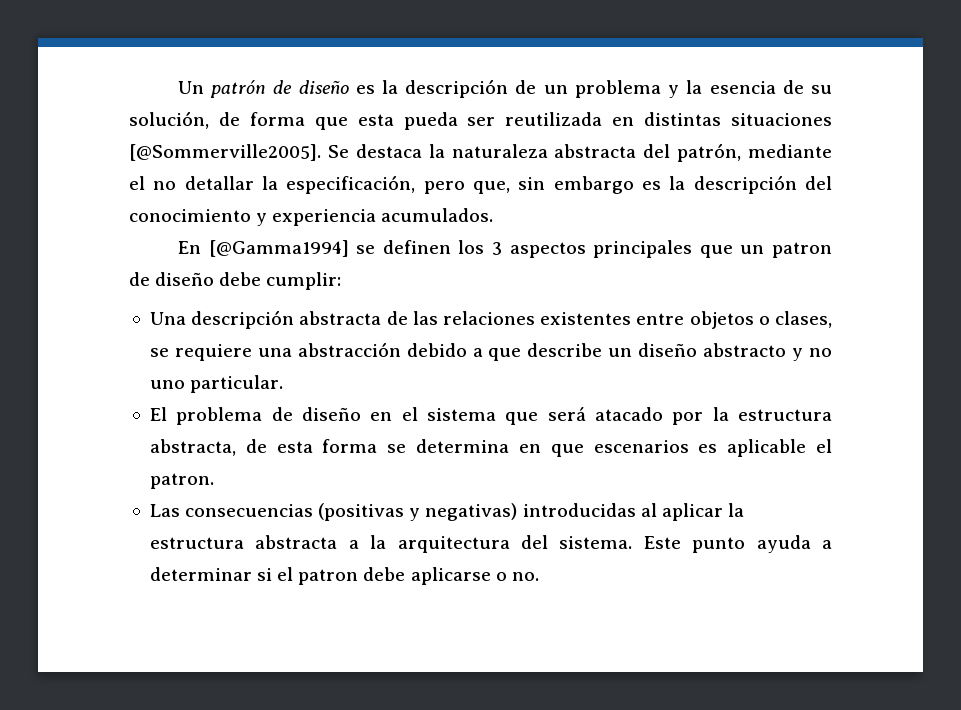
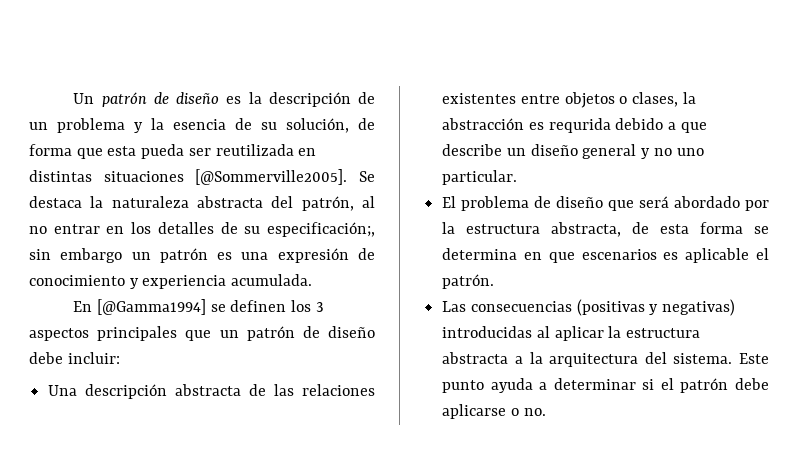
[748,144,832,158] [129,175,833,194] mediante el no detallar la especificación, pero que, sin embargo es la descripción del -> [362,196,375,208] [29,222,376,237] [29,248,375,263] al no entrar en los detalles de su especificación;, sin embargo un patrón es una expresión de
[381,208,494,222] acumulados. -> [231,274,313,286] acumulada.
[771,242,832,258] patron -> [246,326,295,341] patrón
[266,272,342,290] cumplir: -> [67,352,120,364] incluir:
[149,342,401,361] se requiere una abstracción -> [682,92,696,104] [442,118,611,133] la abstracción es requrida
[703,343,787,357] abstracto -> [582,144,637,159] general
[370,407,496,421] en el sistema -> (604, 202) none
[594,407,663,421] atacado -> [674,196,741,208] abordado
[149,473,214,489] patron. -> [442,274,495,289] patrón.
[298,569,359,585] patron -> [680,378,729,393] patrón

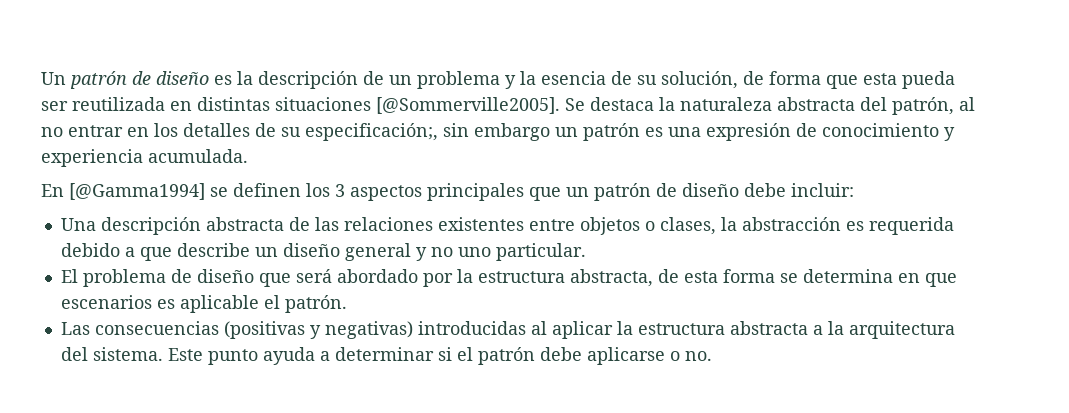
[548,118,611,133] requrida -> [868,217,954,235] requerida

